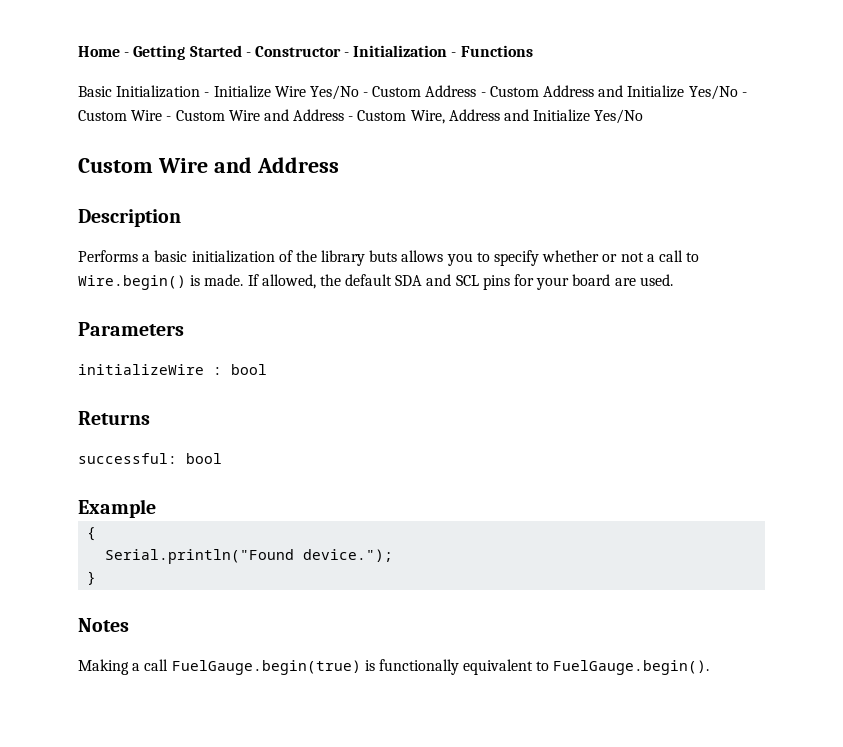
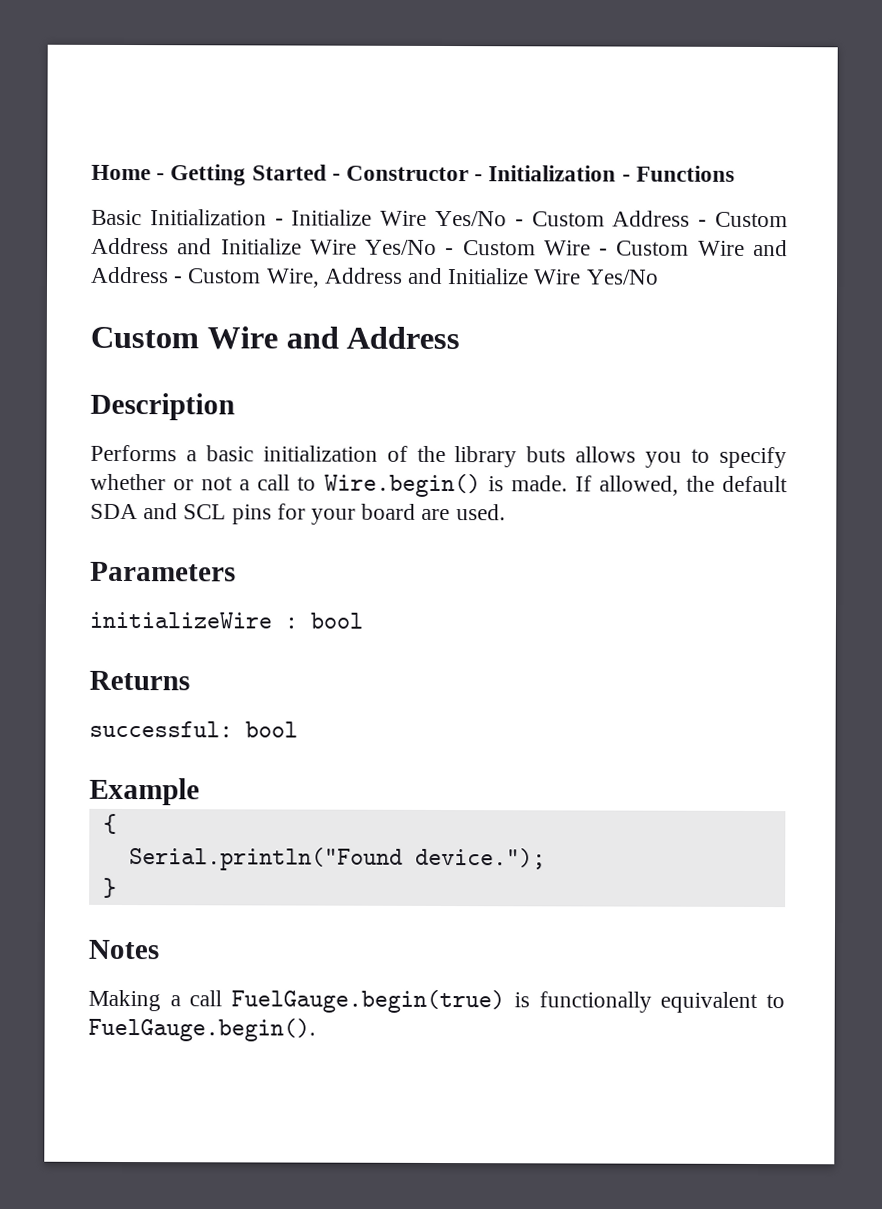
(685, 91) none -> [309,239,357,255] Wire
(591, 115) none -> [534,269,582,285] Wire

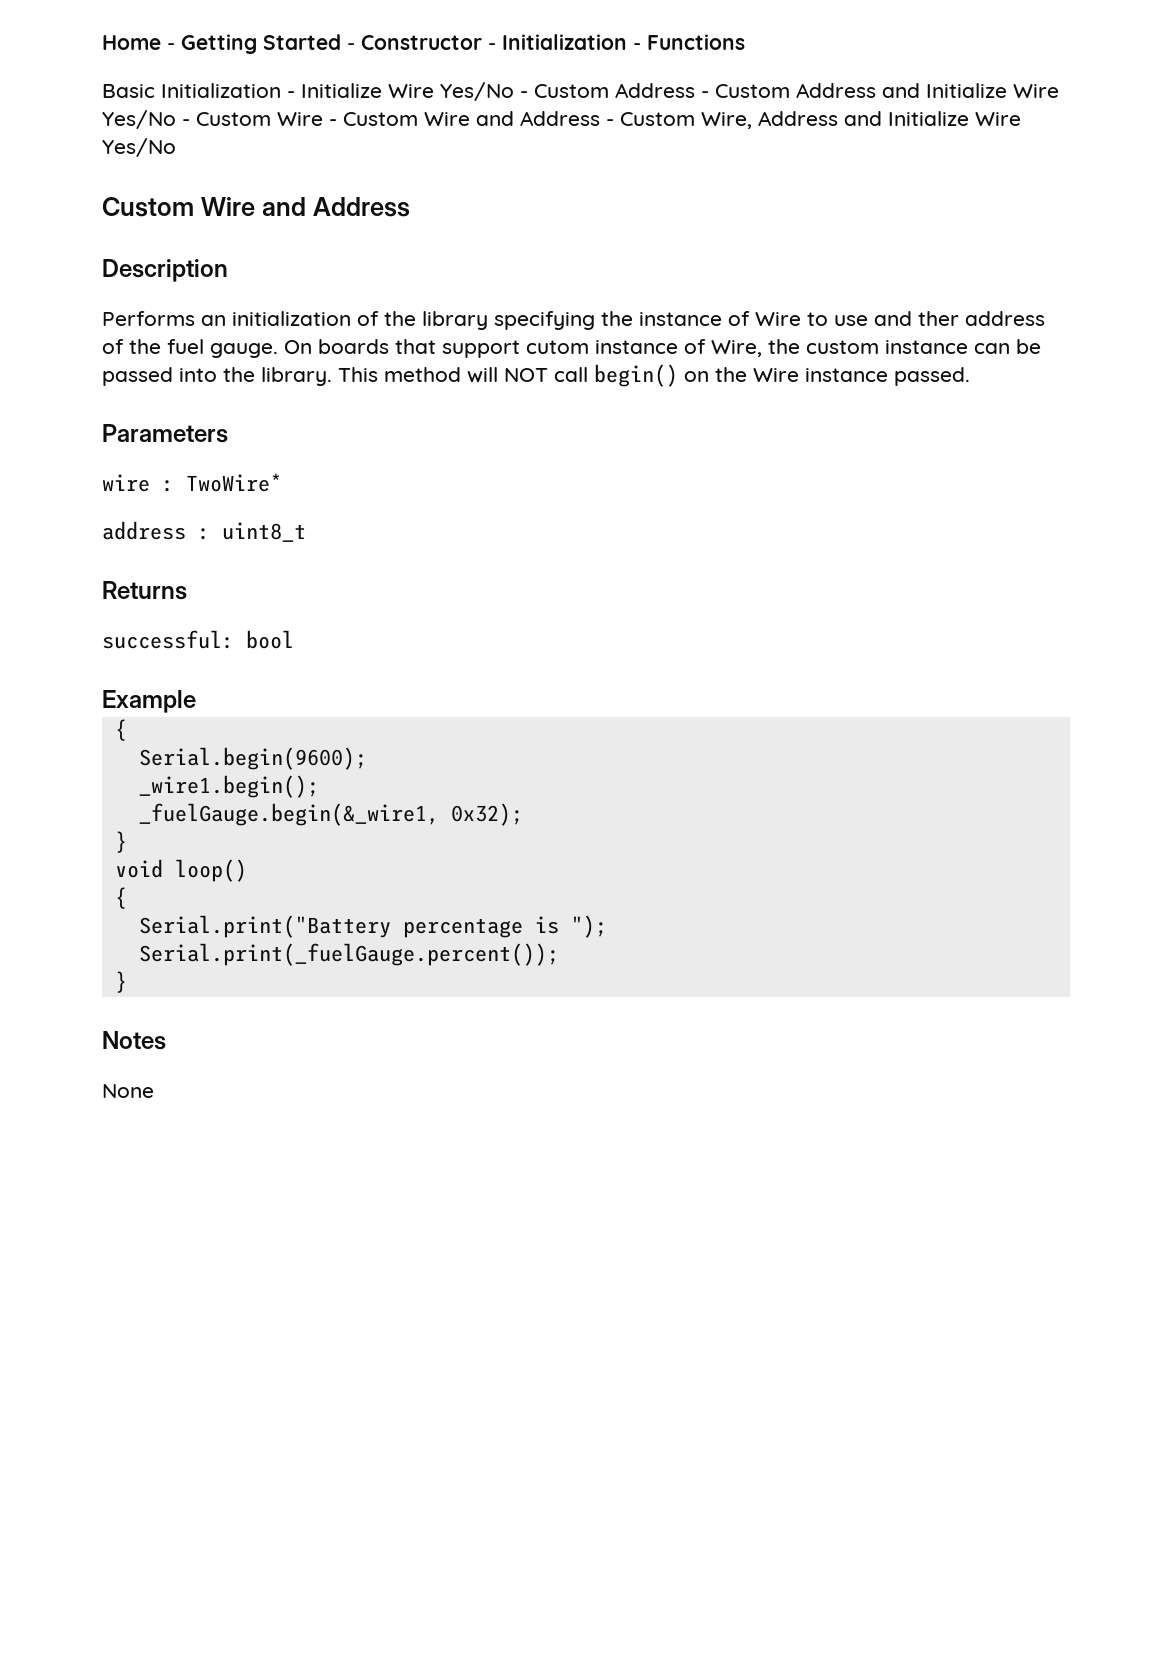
[185,445,254,462] a basic -> [201,315,226,326] an
[526,446,787,469] [90,473,788,498] [90,503,506,525] [90,561,236,582] [89,611,363,629] buts allows you to specify whether or not a call to Wire.begin() is made. If allowed, the default SDA and SCL pins for your board are used. // Parameters // initializeWire : bool -> [494,311,1045,330] [102,339,1041,358] [102,364,970,387] [102,424,228,443] [102,473,282,492] [102,521,306,542] specifying the instance of Wire to use and ther address of the fuel gauge. On boards that support cutom instance of Wire, the custom instance can be passed into the library. This method will NOT call begin() on the Wire instance passed. // Parameters // wire : TwoWire* // address : uint8_t
[128,847,546,871] [102,877,117,898] [88,939,159,960] [88,989,785,1014] [88,1017,316,1042] Serial.println("Found device."); // } // Notes // Making a call FuelGauge.begin(true) is functionally equivalent to FuelGauge.begin(). -> [138,747,367,770] [138,775,319,798] [138,803,523,826] [114,831,127,853] [114,859,247,882] [114,887,127,909] [138,915,607,938] [138,943,559,966] [114,971,127,993] [102,1031,166,1050] [102,1084,154,1098] Serial.begin(9600); // _wire1.begin(); // _fuelGauge.begin(&_wire1, 0x32); // } // void loop() // { // Serial.print("Battery percentage is "); // Serial.print(_fuelGauge.percent()); // } // Notes // None

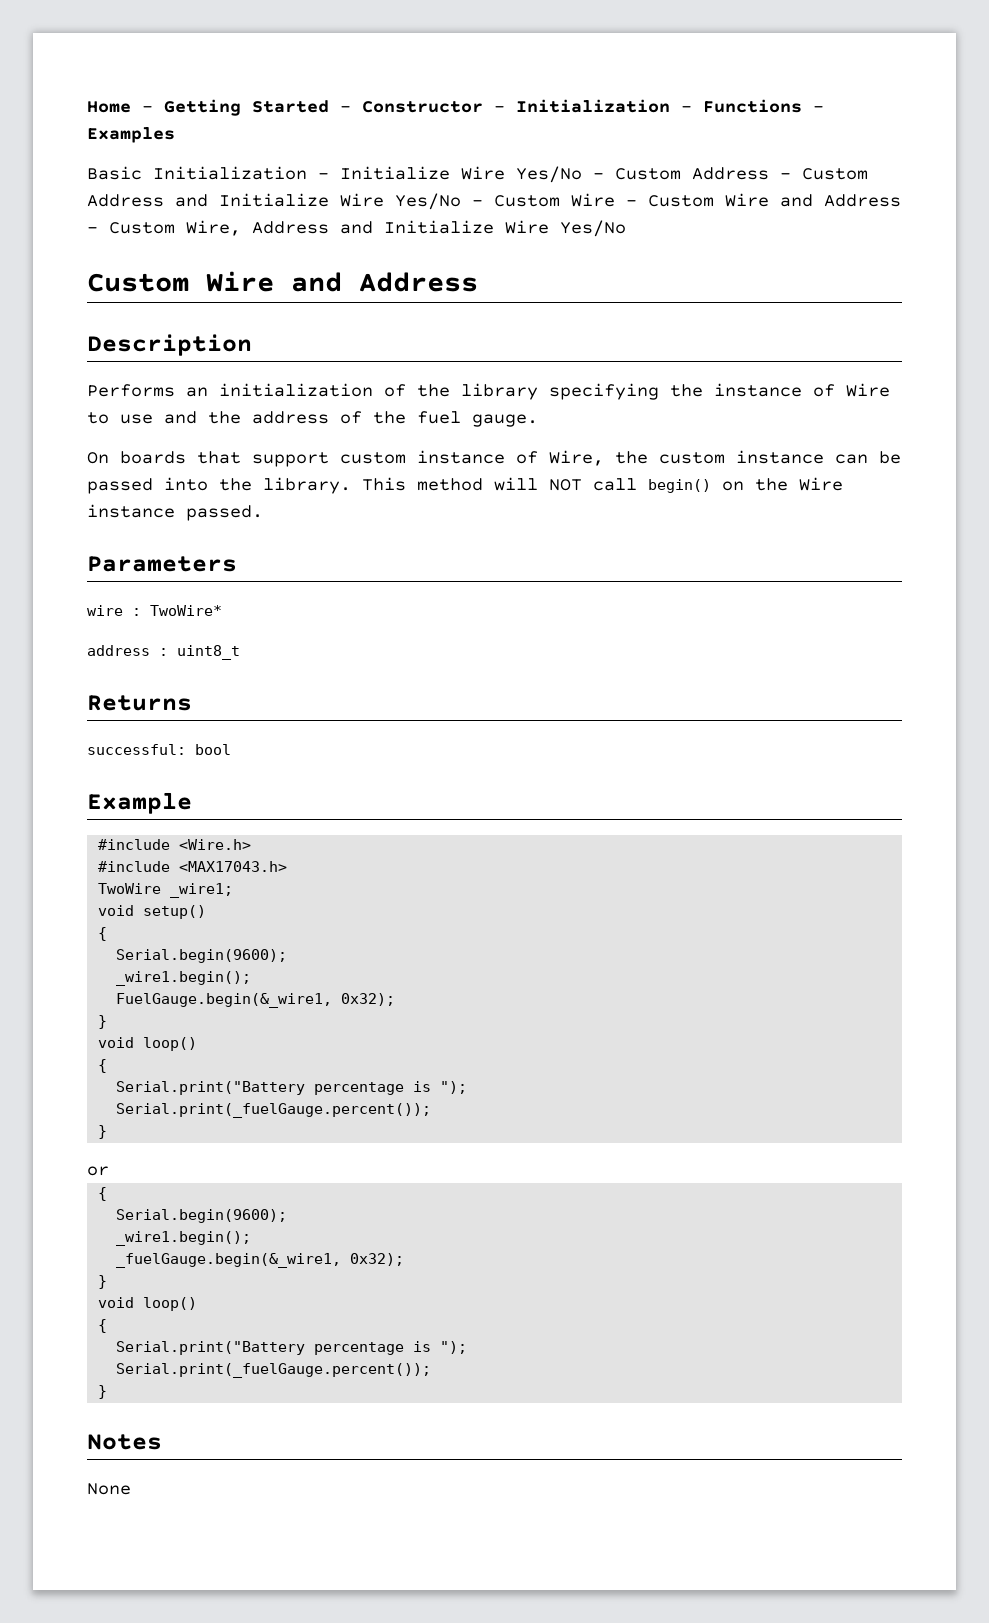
(745, 42) none -> [813,106,824,112] [87,127,175,143] - Examples
[918,311,959,326] ther -> [208,411,241,424] the
(278, 350) none -> (538, 420) //
[526,340,589,354] cutom -> [340,452,406,464] custom
(196, 701) none -> [98,839,252,850] [98,861,288,872] [98,883,234,898] [98,905,207,919] [98,927,108,941] [116,949,288,963] [116,971,252,986] [116,993,396,1008] [98,1015,108,1029] [98,1037,198,1051] [98,1059,108,1073] [116,1081,468,1095] [116,1103,432,1118] [98,1125,108,1139] [87,1166,109,1176] // #include <Wire.h> // #include <MAX17043.h> // TwoWire _wire1; // void setup() // { // Serial.begin(9600); // _wire1.begin(); // FuelGauge.begin(&_wire1, 0x32); // } // void loop() // { // Serial.print("Battery percentage is "); // Serial.print(_fuelGauge.percent()); // } // or

